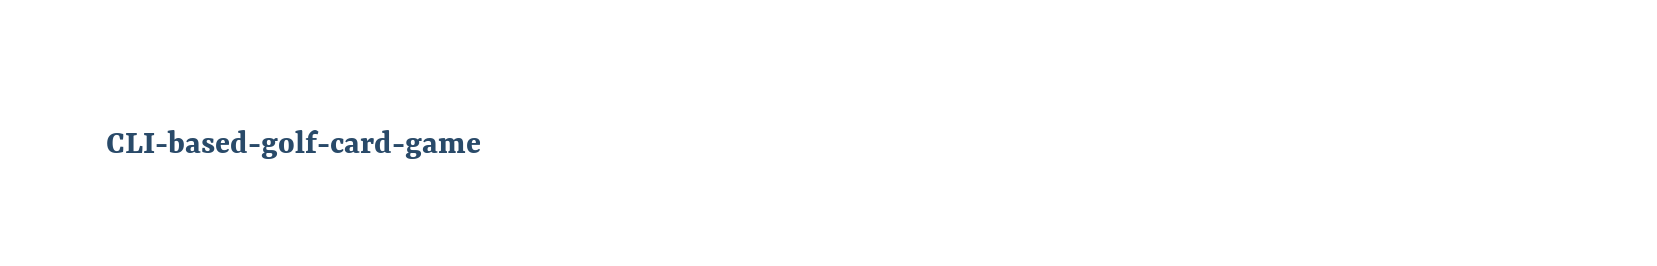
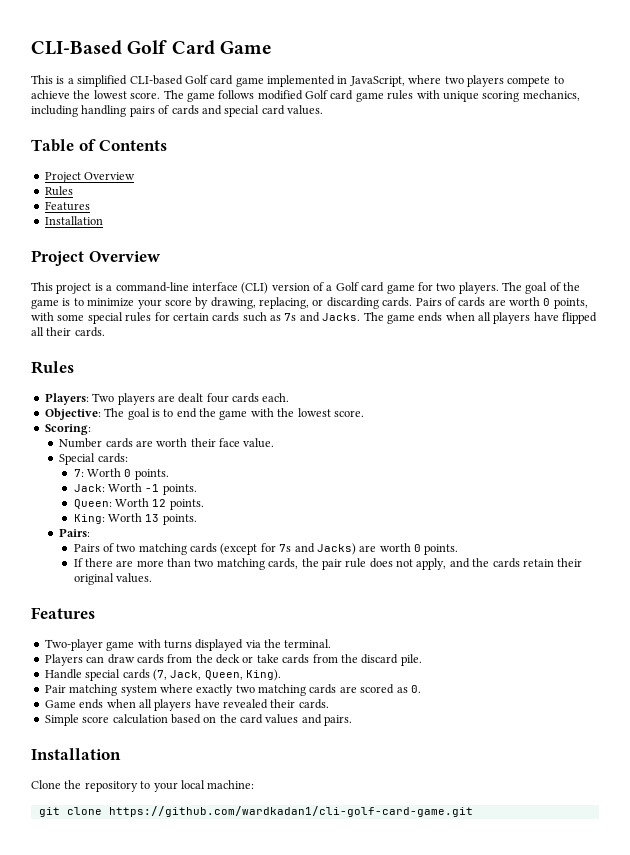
[106,130,481,159] CLI-based-golf-card-game -> [31,40,272,55] [31,75,564,87] [31,90,580,102] [31,105,323,117] [31,139,168,152] [44,172,136,183] [44,186,73,196] [44,201,90,211] [44,216,103,225] [31,250,161,266] [31,282,581,294] [31,297,588,309] [31,312,598,324] [31,327,105,337] [31,361,74,374] [44,393,290,405] [44,408,364,420] [44,424,91,435] [59,438,275,448] [59,453,128,465] [73,468,169,480] [73,483,197,495] [73,498,204,510] [73,513,197,525] [59,528,91,537] [73,543,459,555] [73,558,583,570] [73,573,152,585] [31,607,95,619] [44,639,332,651] [44,654,422,666] [44,669,281,681] [44,684,421,696] [44,699,329,711] [44,714,353,726] [31,748,121,760] [31,780,255,792] [38,806,473,817] CLI-Based Golf Card Game // This is a simplified CLI-based Golf card game implemented in JavaScript, where two players compete to achieve the lowest score. The game follows modified Golf card game rules with unique scoring mechanics, including handling pairs of cards and special card values. // Table of Contents // Project Overview // Rules // Features // Installation // Project Overview // This project is a command-line interface (CLI) version of a Golf card game for two players. The goal of the game is to minimize your score by drawing, replacing, or discarding cards. Pairs of cards are worth 0 points, with some special rules for certain cards such as 7s and Jacks. The game ends when all players have flipped all their cards. // Rules // Players: Two players are dealt four cards each. // Objective: The goal is to end the game with the lowest score. // Scoring: // Number cards are worth their face value. // Special cards: // 7: Worth 0 points. // Jack: Worth -1 points. // Queen: Worth 12 points. // King: Worth 13 points. // Pairs: // Pairs of two matching cards (except for 7s and Jacks) are worth 0 points. // If there are more than two matching cards, the pair rule does not apply, and the cards retain their original values. // Features // Two-player game with turns displayed via the terminal. // Players can draw cards from the deck or take cards from the discard pile. // Handle special cards (7, Jack, Queen, King). // Pair matching system where exactly two matching cards are scored as 0. // Game ends when all players have revealed their cards. // Simple score calculation based on the card values and pairs. // Installation // Clone the repository to your local machine: // git clone https://github.com/wardkadan1/cli-golf-card-game.git

